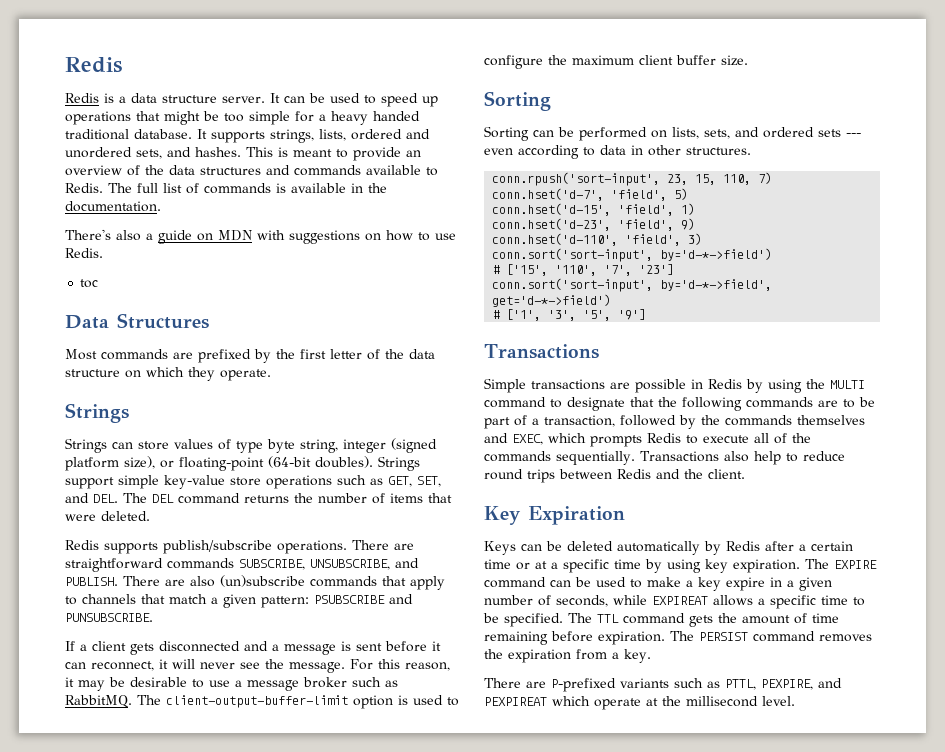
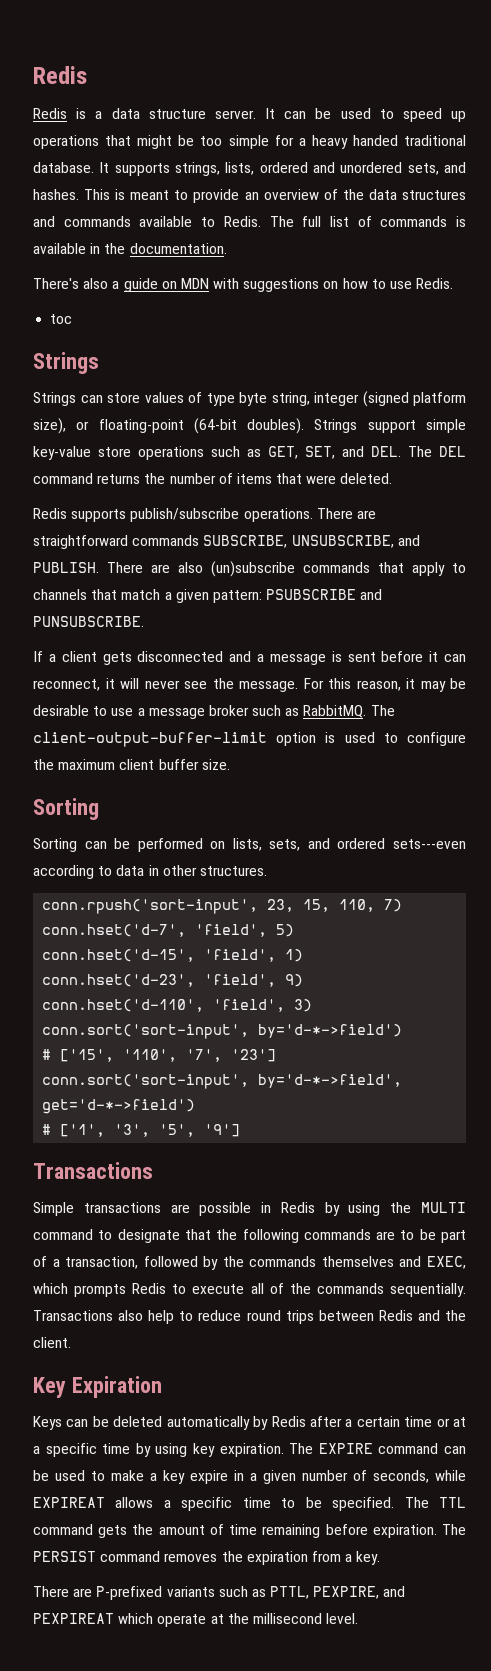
[65,313,209,329] [65,349,435,363] [65,367,271,381] // Data Structures // Most commands are prefixed by the first letter of the data structure on which they operate. -> (73, 319) none
[818,129,861,137] [484,148,513,155] sets --- even -> [392,839,466,849] sets---even

